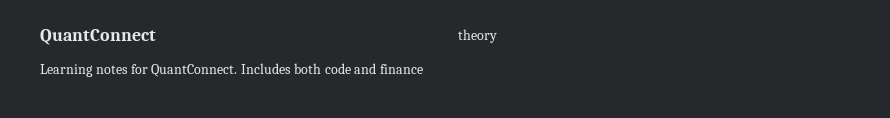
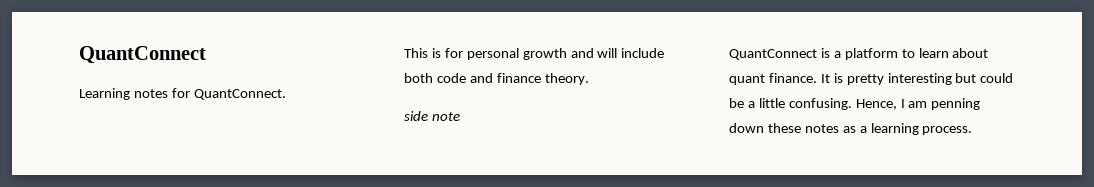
[241,63,424,74] [458,29,497,43] Includes both code and finance theory -> [404,48,665,60] [404,73,589,85] [404,111,460,121] [729,48,989,60] [729,73,1014,85] [729,98,981,110] [729,123,973,135] // This is for personal growth and will include both code and finance theory. // side note // QuantConnect is a platform to learn about quant finance. It is pretty interesting but could be a little confusing. Hence, I am penning down these notes as a learning process.

